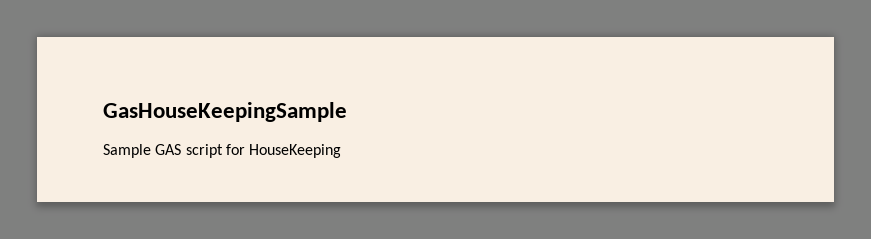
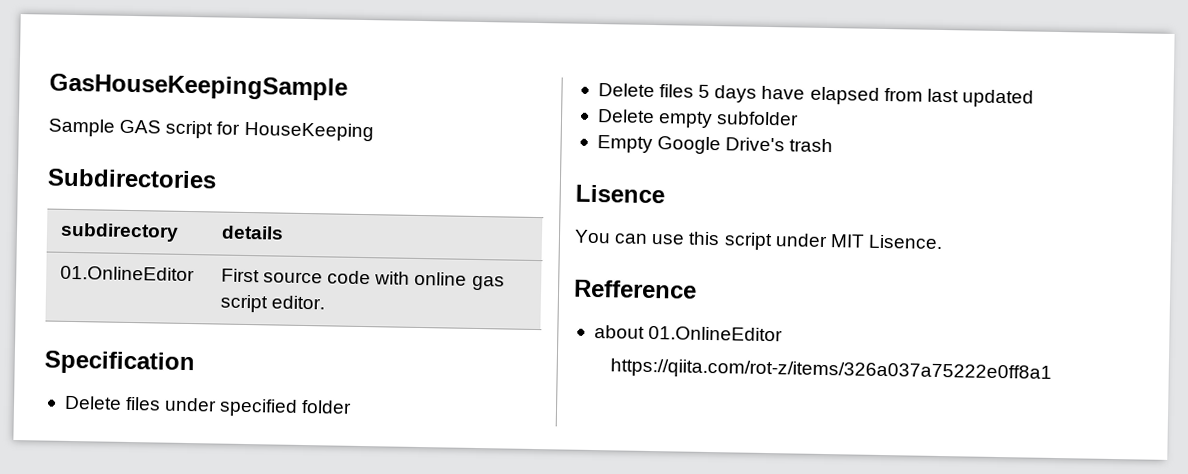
(342, 151) none -> [47,168,217,189] [59,222,179,242] [220,225,284,240] [59,265,195,282] [220,268,505,291] [219,294,326,313] [44,350,195,376] [63,395,353,417] [597,83,1034,108] [596,109,800,129] [596,135,834,155] [575,184,665,204] [574,229,943,251] [573,279,697,299] [593,325,784,342] [609,358,1052,383] // Subdirectories // subdirectory | details // 01.OnlineEditor | First source code with online gas script editor. // Specification // Delete files under specified folder // Delete files 5 days have elapsed from last updated // Delete empty subfolder // Empty Google Drive's trash // Lisence // You can use this script under MIT Lisence. // Refference // about 01.OnlineEditor // https://qiita.com/rot-z/items/326a037a75222e0ff8a1

